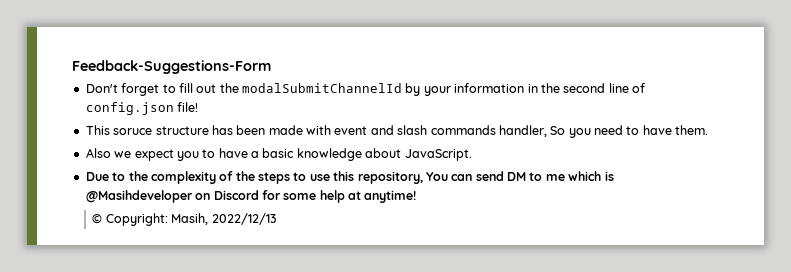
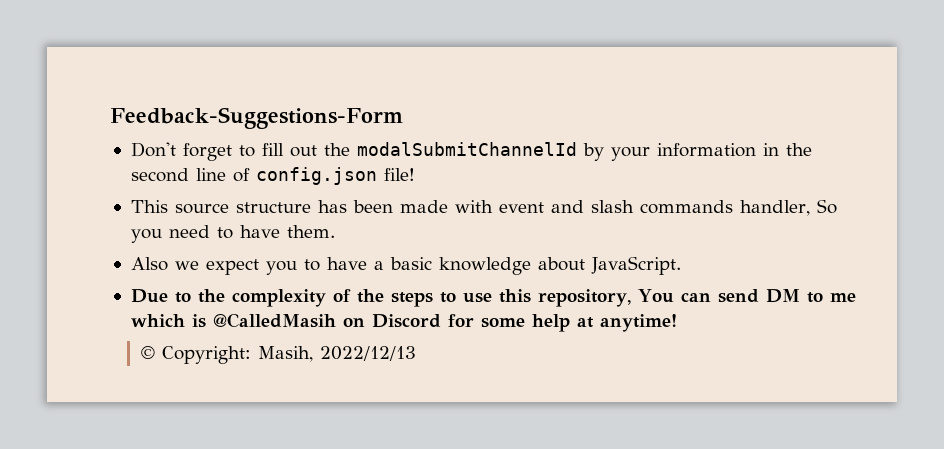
[113,128,153,135] soruce -> [174,203,229,214] source
[85,190,193,203] @Masihdeveloper -> [212,313,336,328] @CalledMasih

